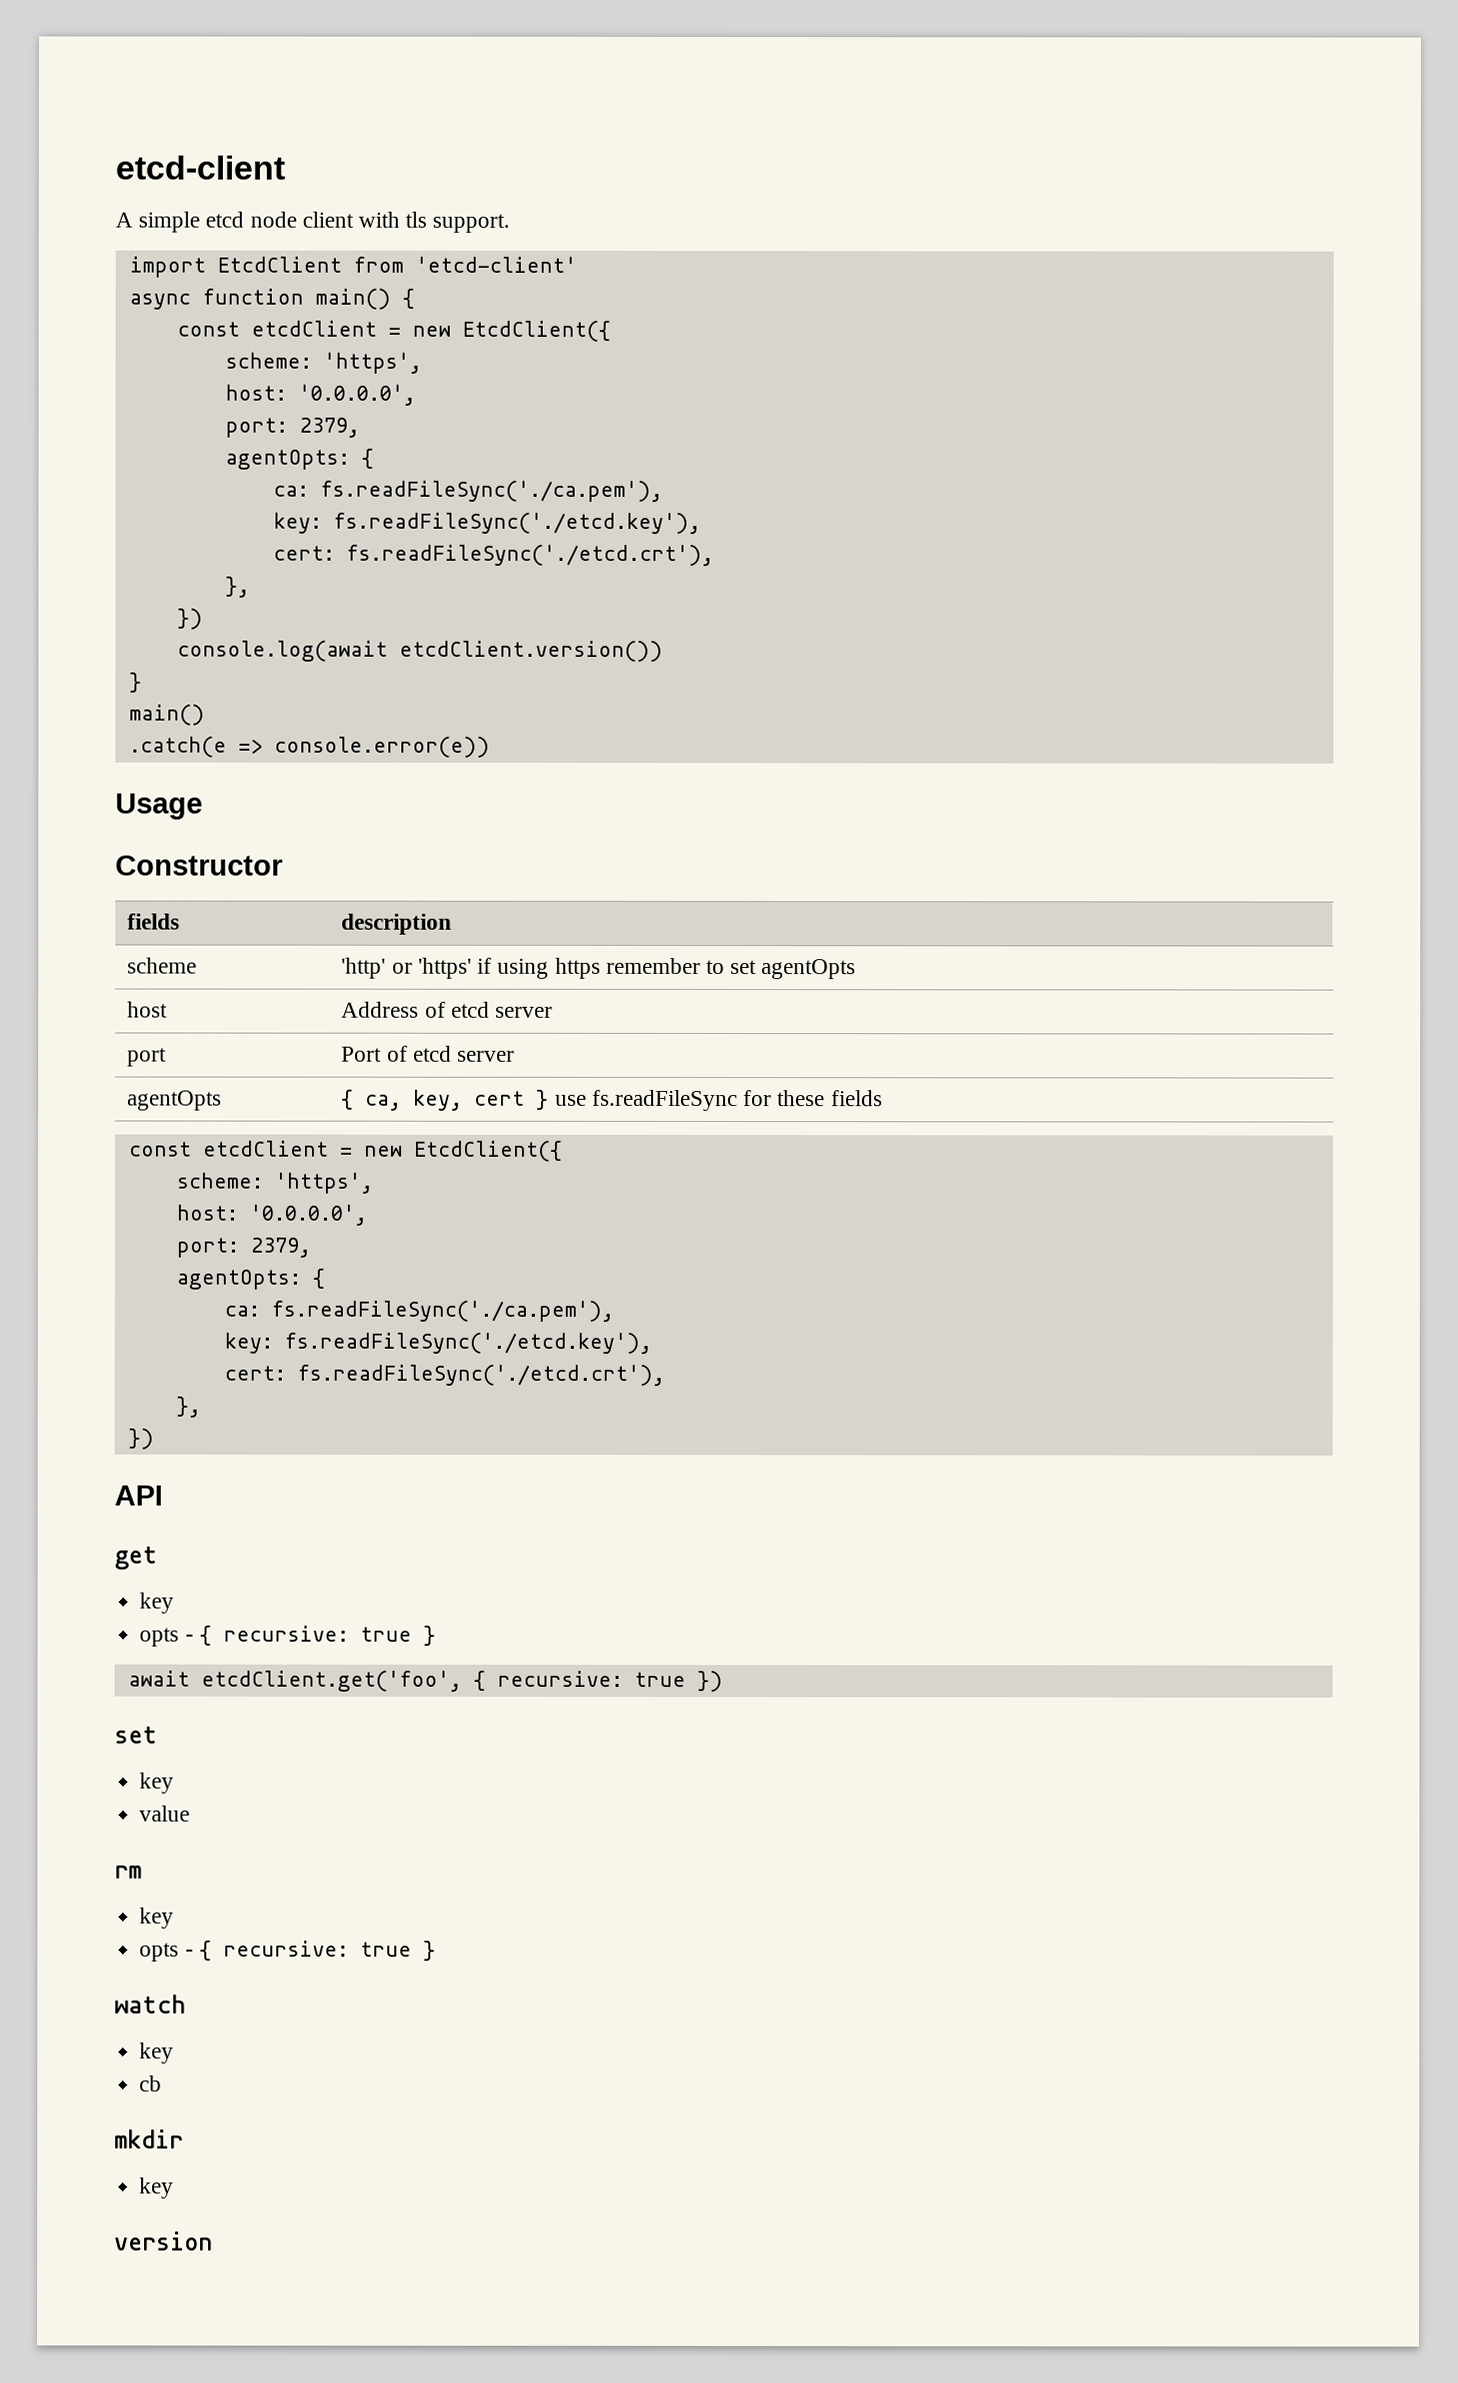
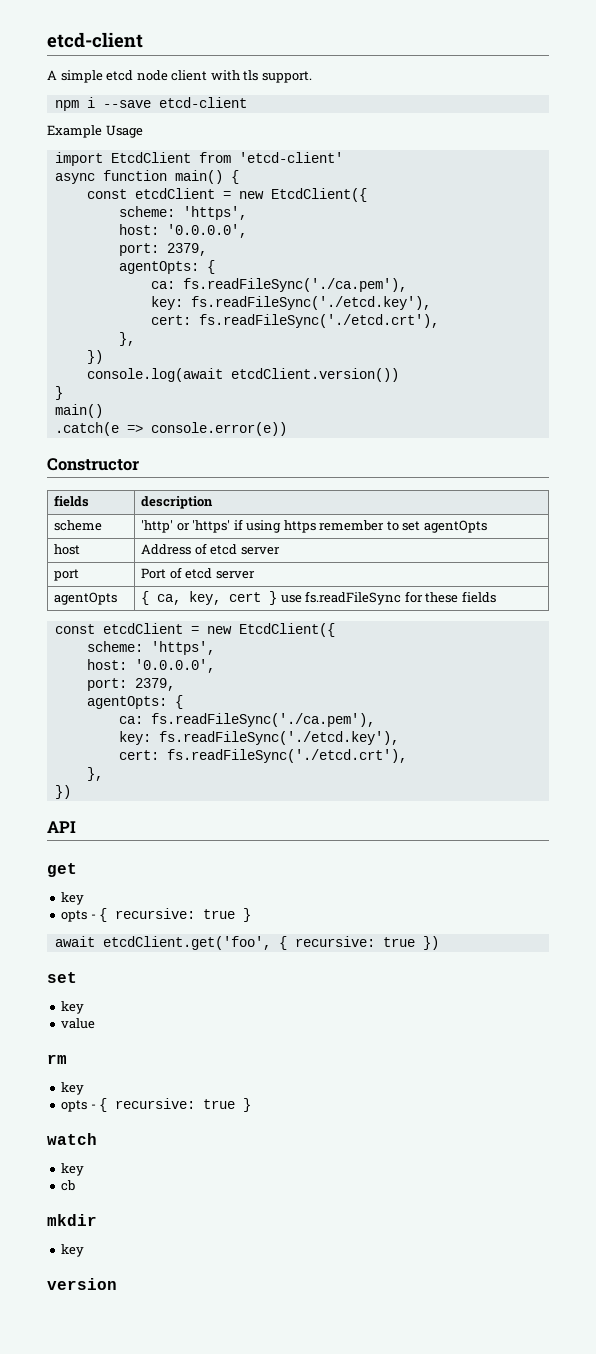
(511, 223) none -> [54,97,247,111] [47,125,143,138] // npm i --save etcd-client // Example Usage
[115,793,203,820] // Usage -> (287, 429) none

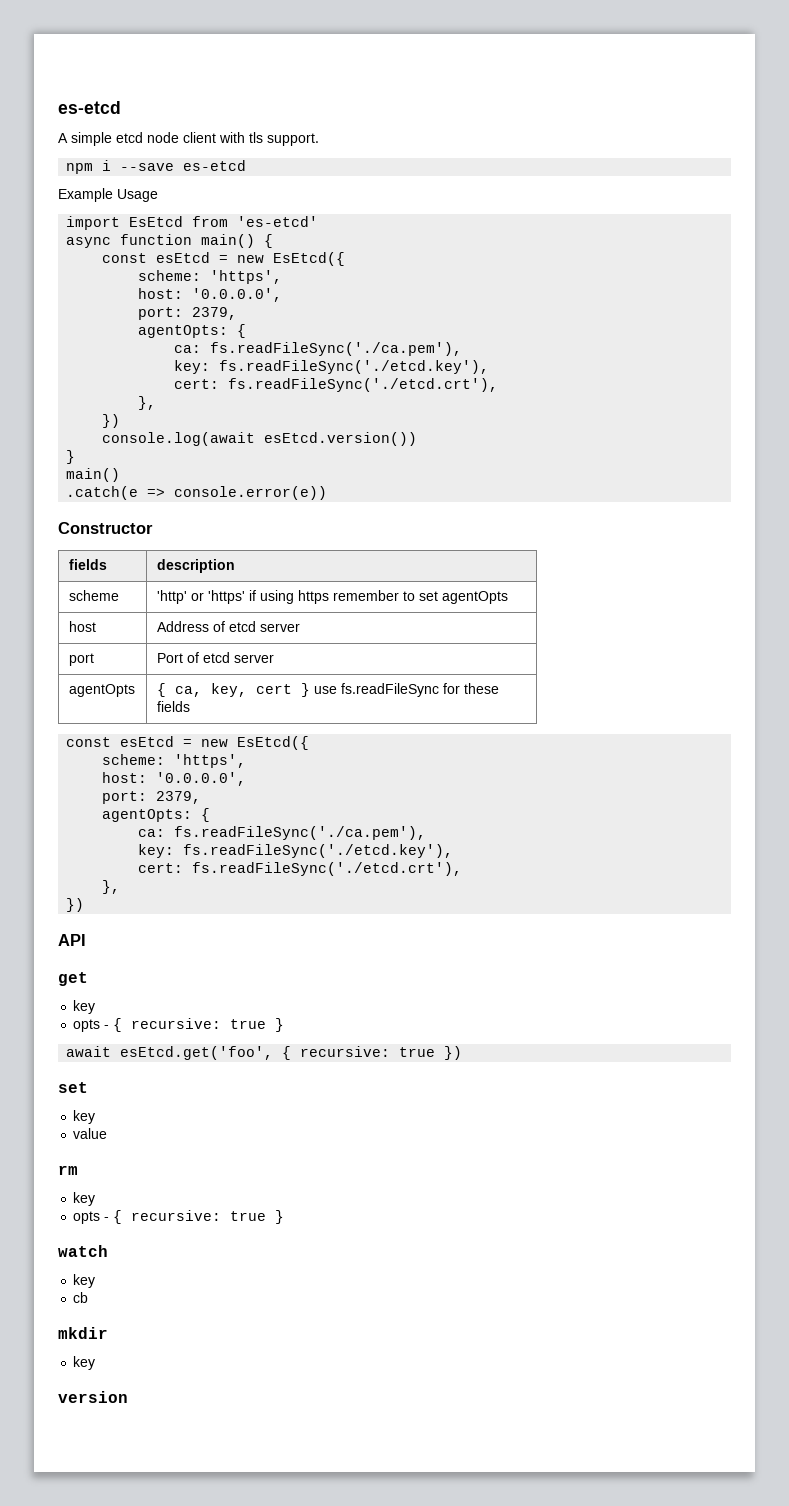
[47,32,143,48] etcd-client -> [58,101,121,114] es-etcd
[158,97,247,108] etcd-client -> [183,160,247,171] es-etcd
[110,152,343,163] EtcdClient from 'etcd-client' -> [129,216,319,227] EsEtcd from 'es-etcd'
[134,188,367,202] etcdClient = new EtcdClient({ -> [156,252,346,266] esEtcd = new EsEtcd({
[230,368,399,382] etcdClient.version()) -> [264,432,418,446] esEtcd.version())
[102,623,335,637] etcdClient = new EtcdClient({ -> [120,736,310,750] esEtcd = new EsEtcd({
[102,936,271,950] etcdClient.get('foo', -> [120,1046,274,1060] esEtcd.get('foo',

